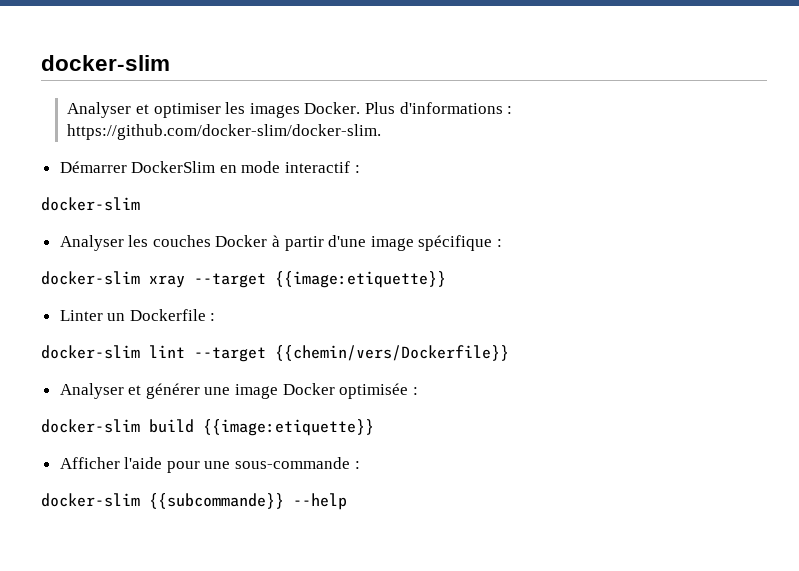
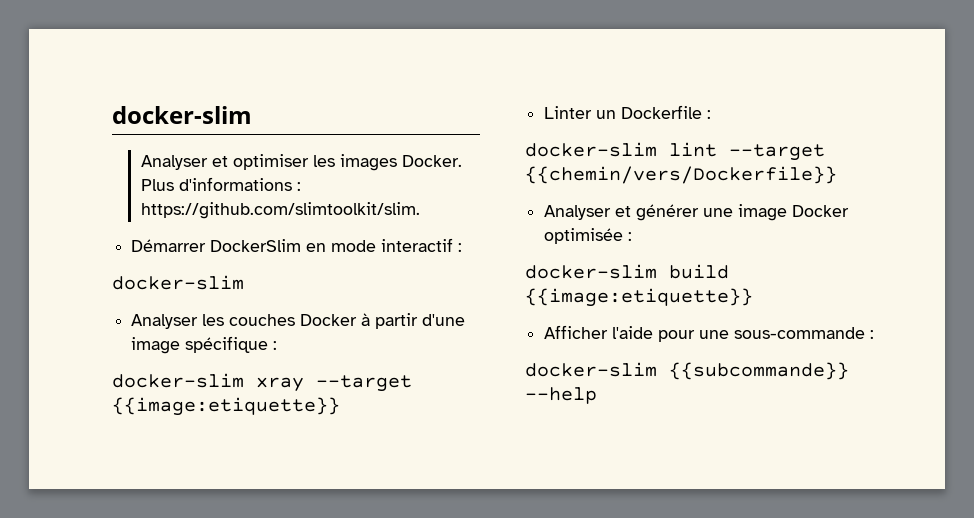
[67,124,382,140] https://github.com/docker-slim/docker-slim. -> [140,202,420,219] https://github.com/slimtoolkit/slim.

